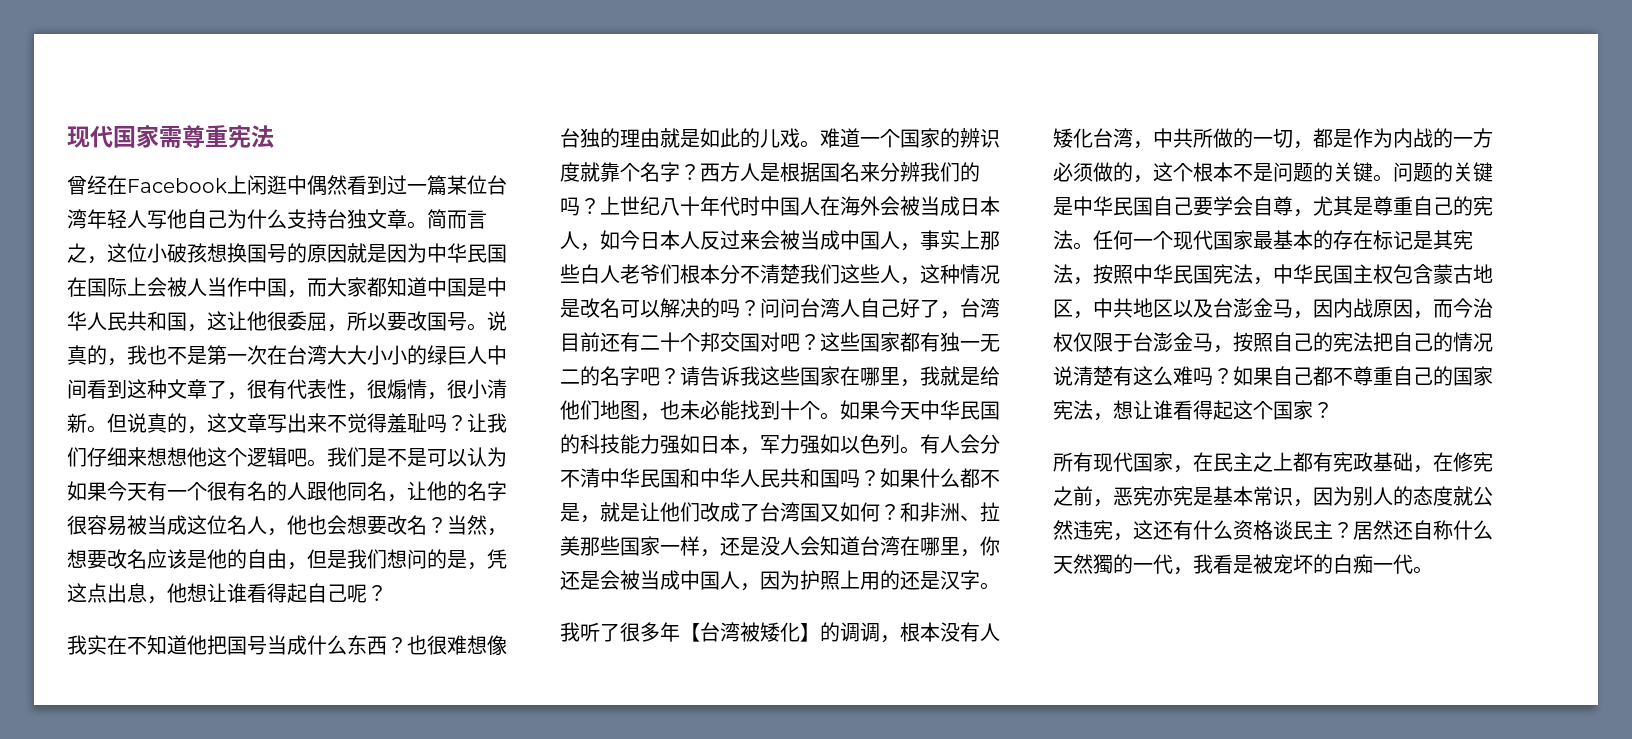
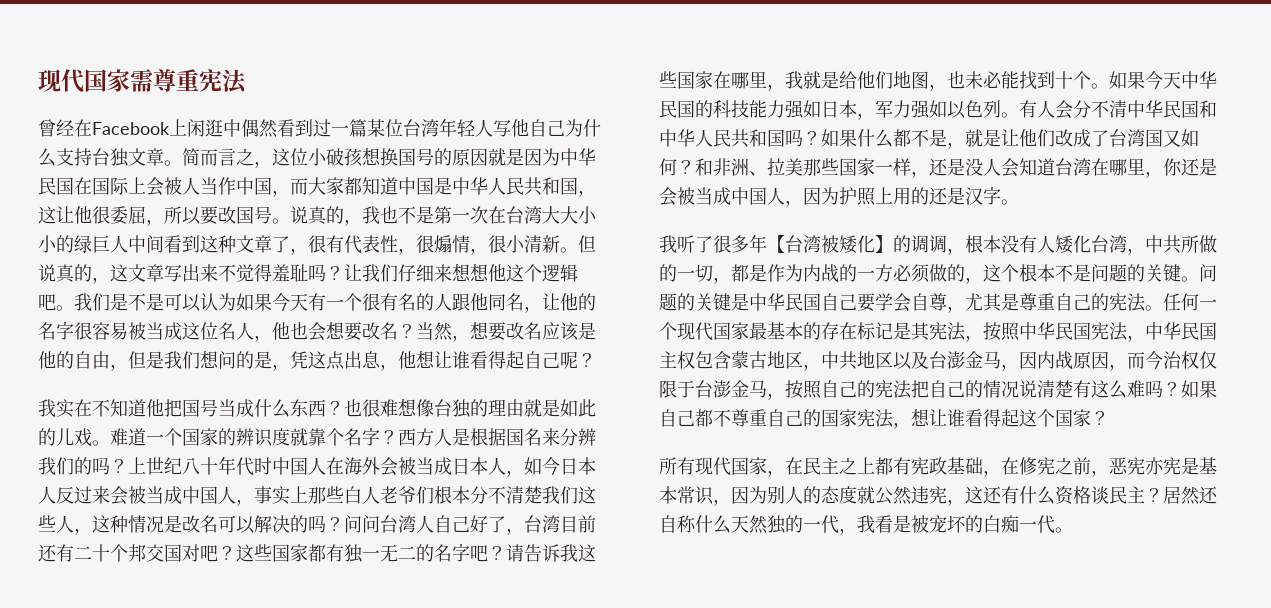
[1093,554,1113,574] 獨 -> [767,515,786,534] 独

